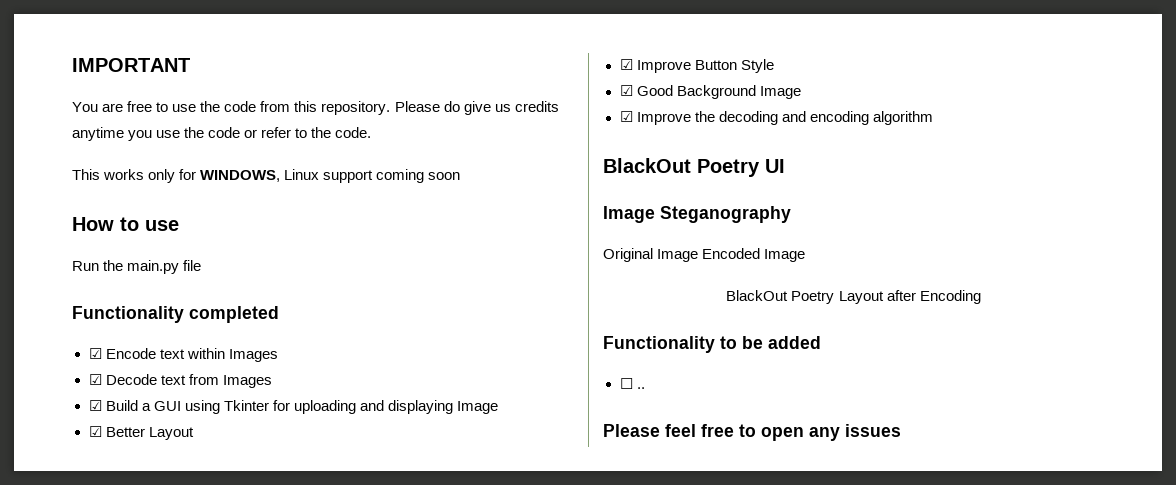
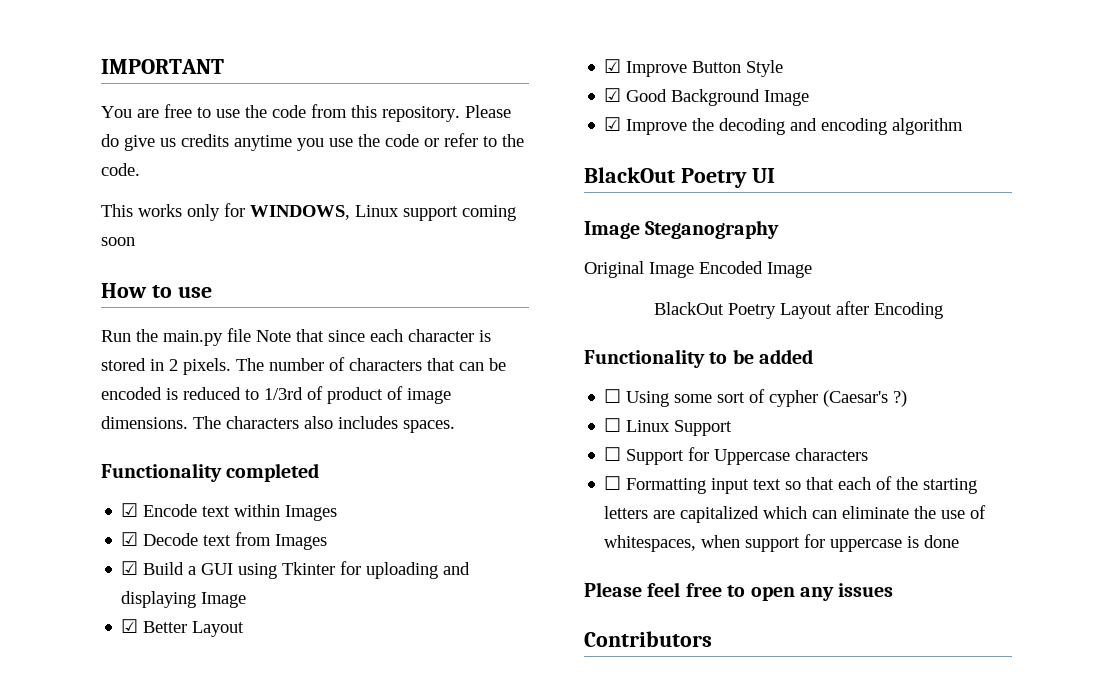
(202, 265) none -> [256,329,491,342] [101,357,506,375] [101,386,451,404] [101,416,455,433] Note that since each character is stored in 2 pixels. The number of characters that can be encoded is reduced to 1/3rd of product of image dimensions. The characters also includes spaces.
[636,387,645,389] .. -> [626,389,908,407] [604,418,733,436] [604,447,869,465] [604,476,978,494] [604,505,987,523] [604,534,960,552] Using some sort of cypher (Caesar's ?) // ☐ Linux Support // ☐ Support for Uppercase characters // ☐ Formatting input text so that each of the starting letters are capitalized which can eliminate the use of whitespaces, when support for uppercase is done
(901, 430) none -> [584,631,712,647] // Contributors

